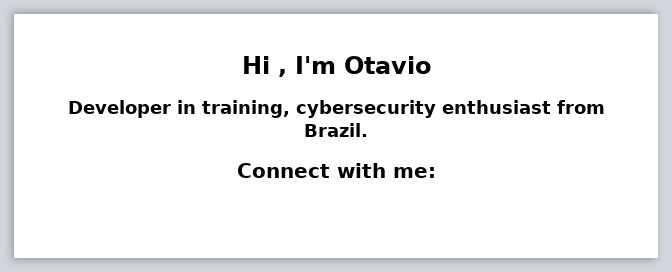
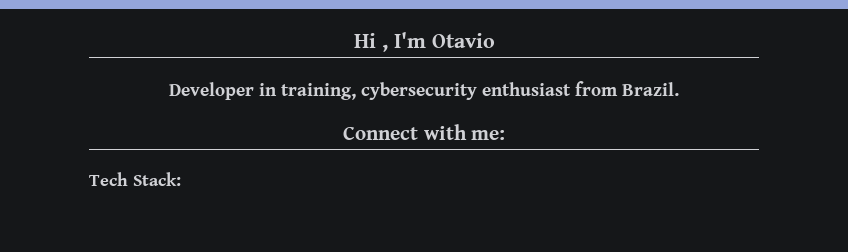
(436, 172) none -> [89,172,181,186] // Tech Stack:

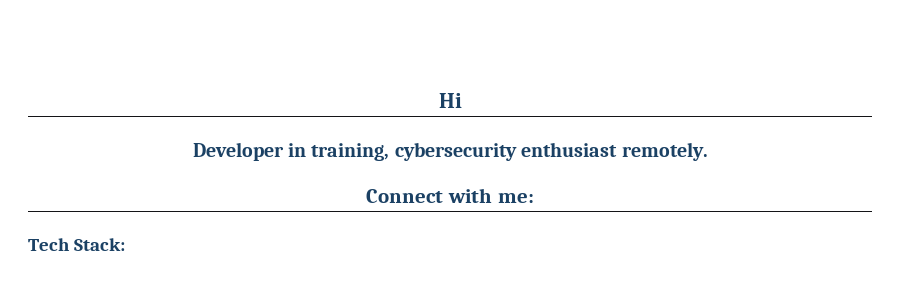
[381,32,495,52] , I'm Otavio -> (462, 100) none
[575,81,680,96] from Brazil. -> [621,142,708,161] remotely.

